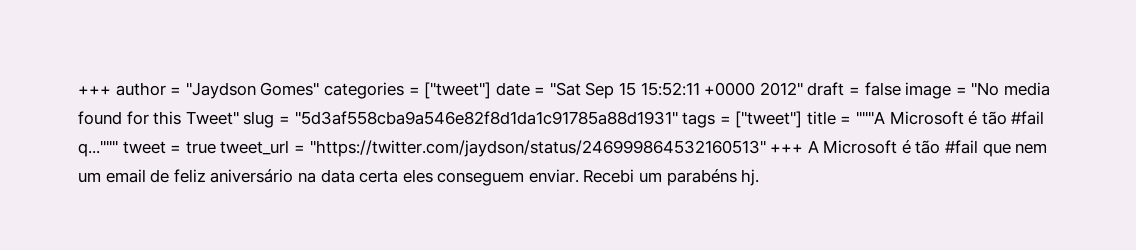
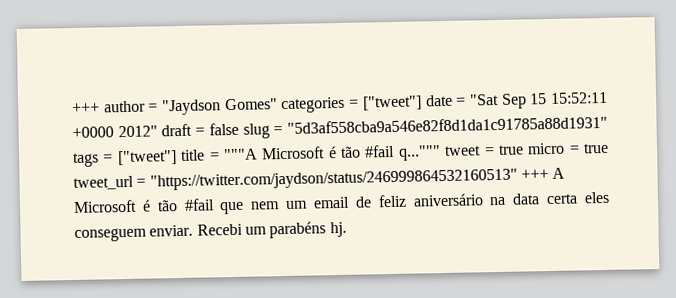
[905,82,1050,99] [78,111,239,125] image = "No media found for this Tweet" -> (239, 129) none
(216, 147) none -> [527,142,609,155] micro = true

